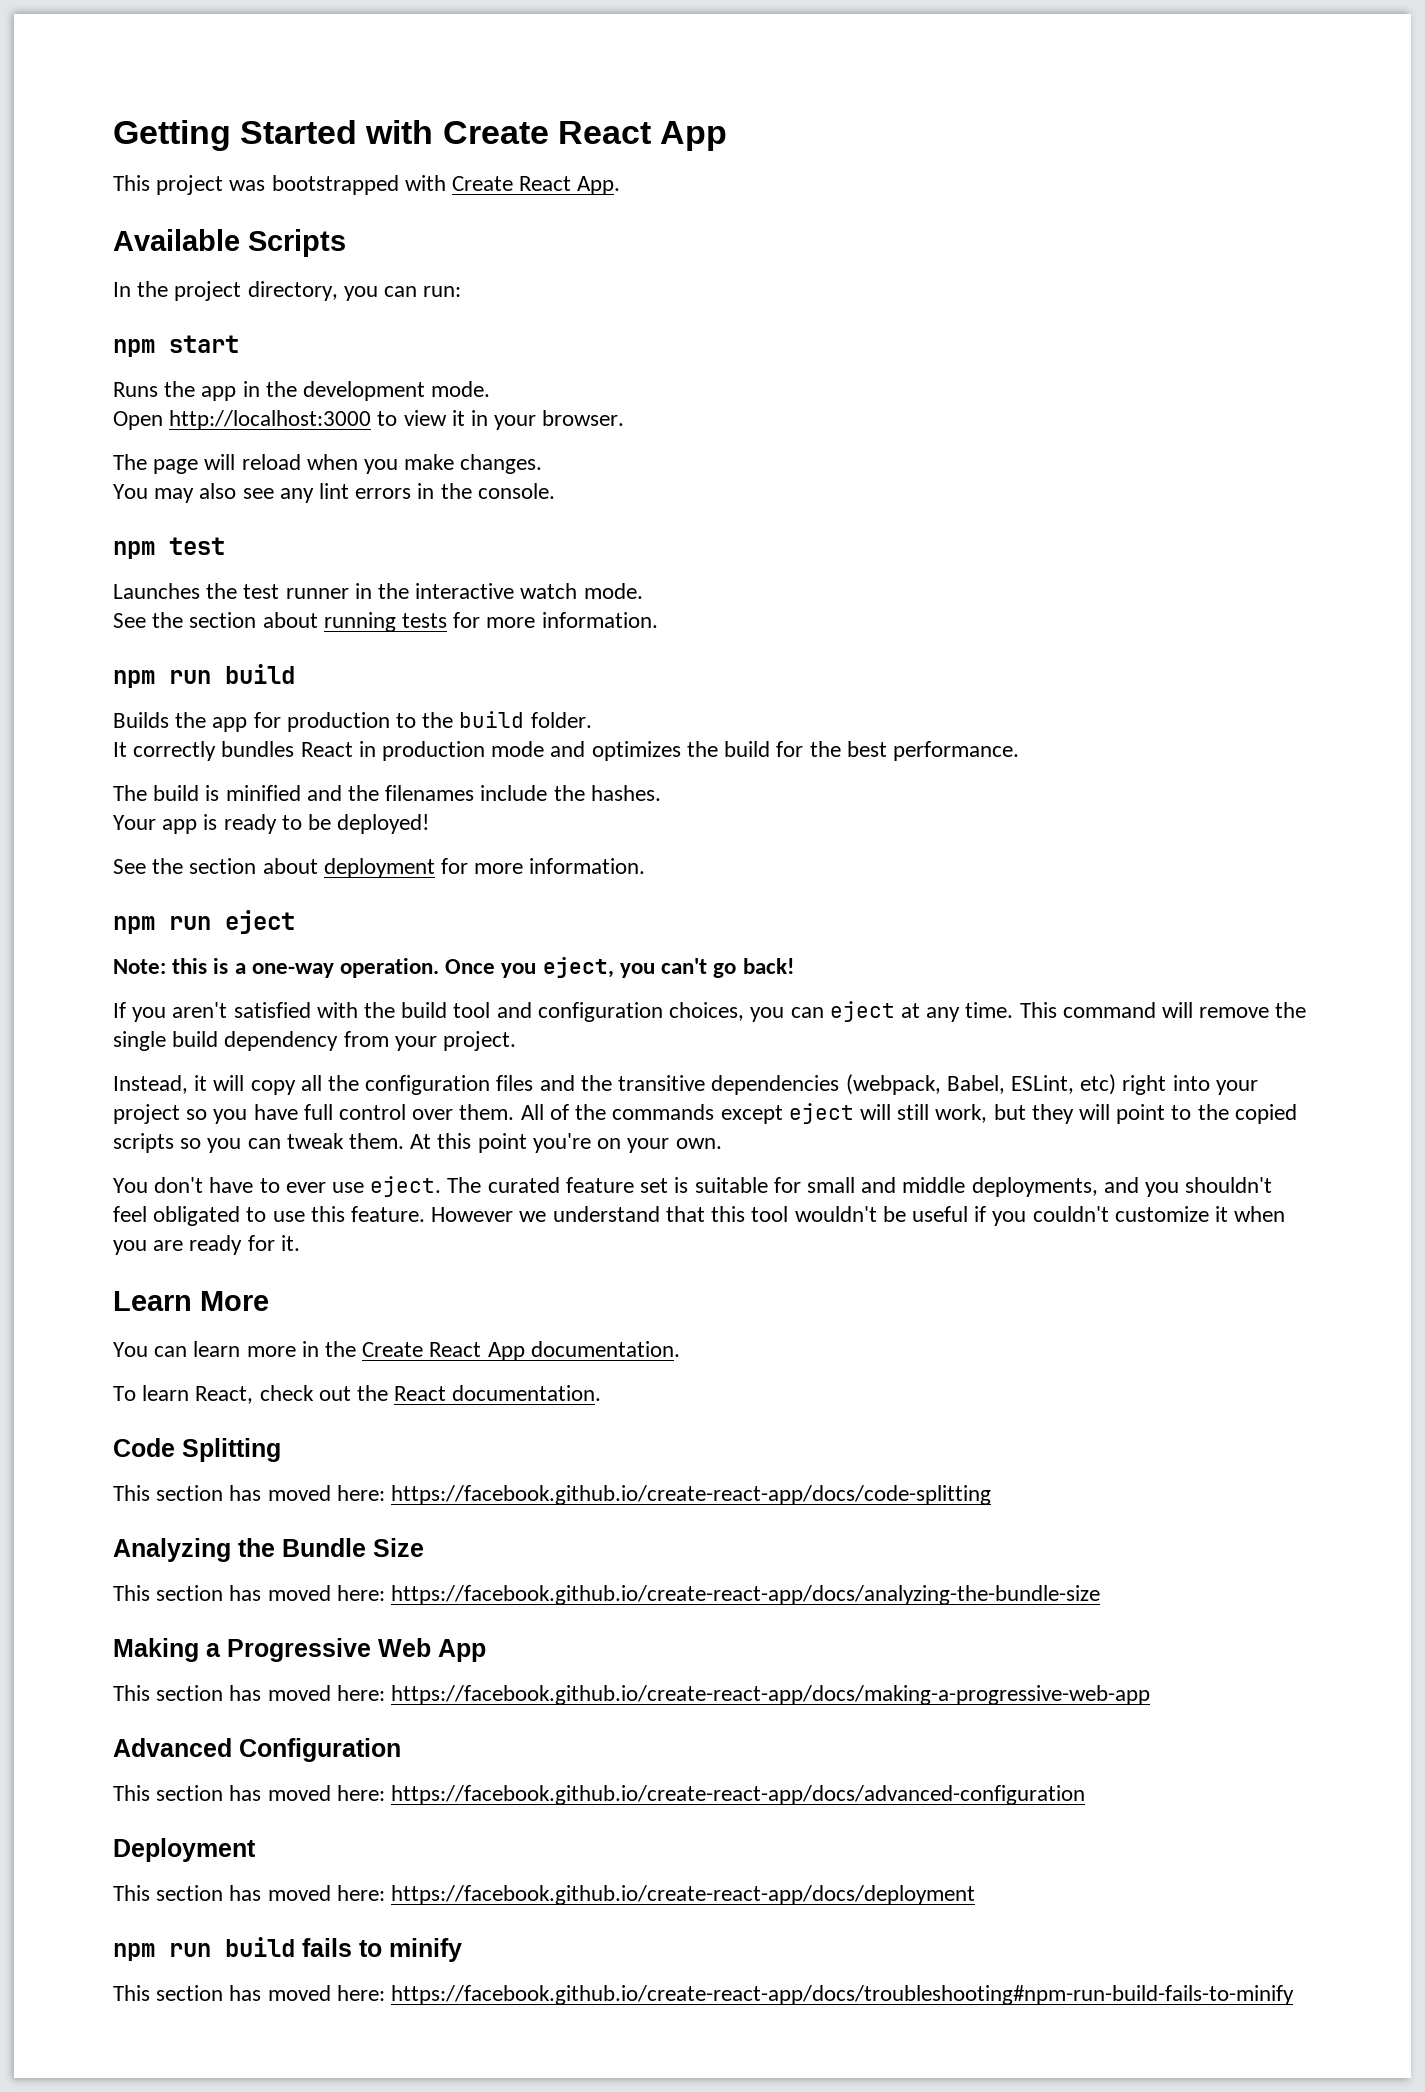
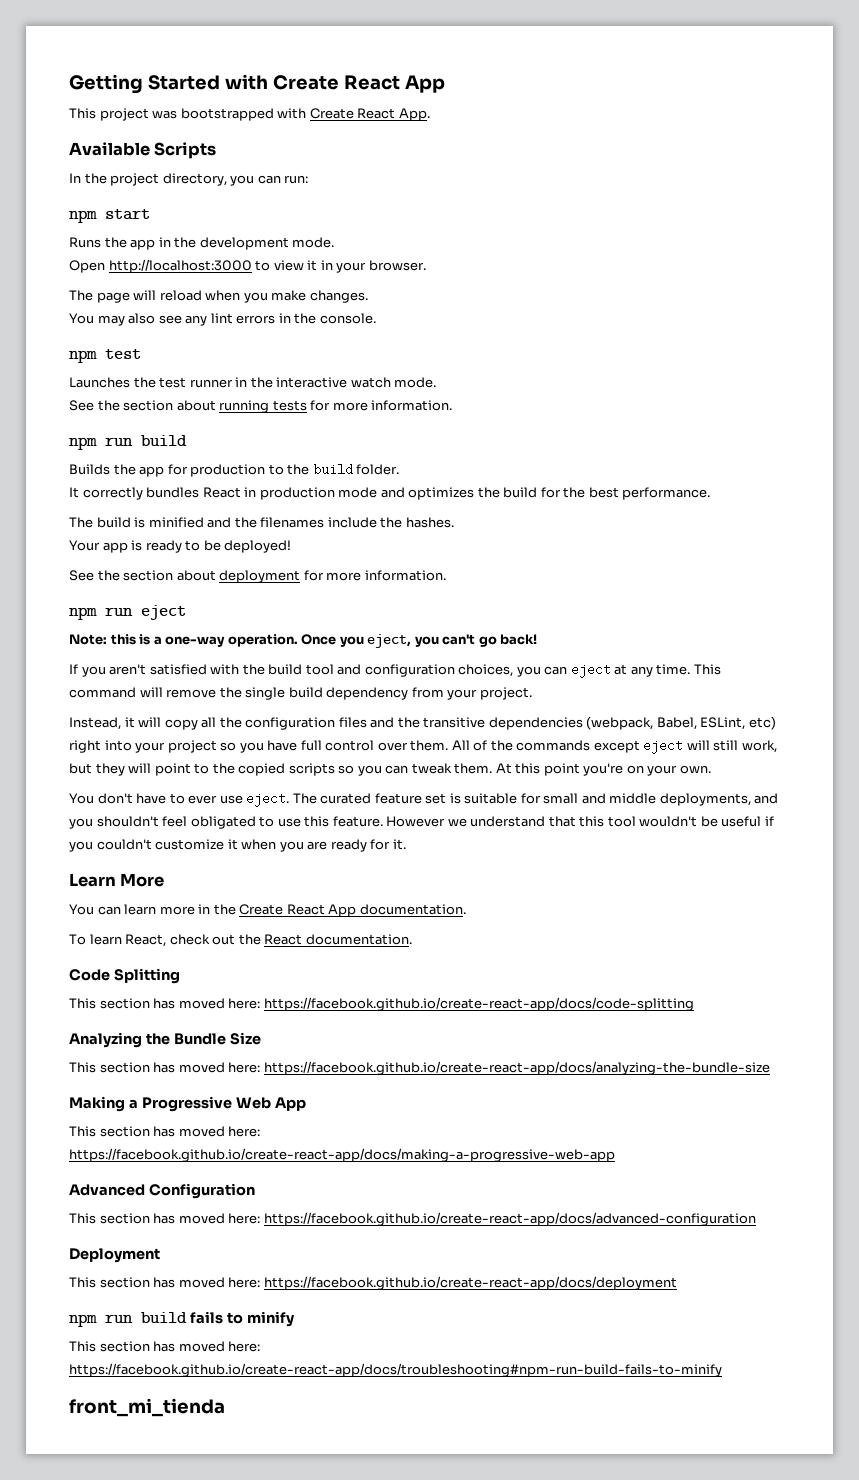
(1295, 1995) none -> [69,1398,225,1417] // front_mi_tienda

